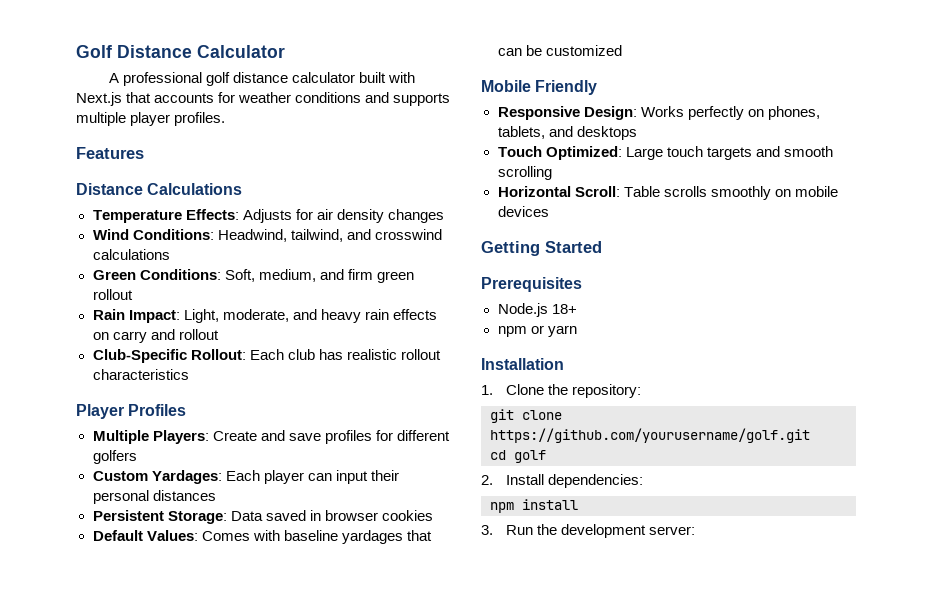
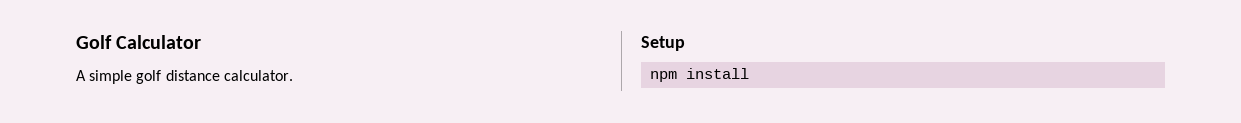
[117,45,192,58] Distance -> (112, 42) none
[123,72,203,86] professional -> [89,70,133,84] simple
[292,72,416,83] [76,92,451,106] [76,112,226,126] [76,147,144,159] [76,183,243,195] [92,209,444,223] [92,229,442,242] [92,249,170,260] [92,269,414,283] [92,289,133,300] [92,309,437,323] [92,329,219,343] [92,349,441,363] [92,369,189,380] [76,404,187,419] [92,430,450,444] [92,450,137,464] [92,470,399,484] [92,490,216,504] [92,510,433,524] [92,530,432,544] [497,45,622,56] [481,80,598,95] [497,106,820,120] [497,126,637,140] [497,146,833,160] [497,166,552,180] [497,186,838,200] [497,206,549,217] [481,241,602,256] [481,277,582,292] [497,303,577,317] [497,325,577,337] [481,358,564,370] [481,384,642,398] [490,409,562,423] [490,428,810,443] [490,450,546,463] [481,474,644,488] [490,499,578,513] [481,524,696,538] calculator built with Next.js that accounts for weather conditions and supports multiple player profiles. // Features // Distance Calculations // Temperature Effects: Adjusts for air density changes // Wind Conditions: Headwind, tailwind, and crosswind calculations // Green Conditions: Soft, medium, and firm green rollout // Rain Impact: Light, moderate, and heavy rain effects on carry and rollout // Club-Specific Rollout: Each club has realistic rollout characteristics // Player Profiles // Multiple Players: Create and save profiles for different golfers // Custom Yardages: Each player can input their personal distances // Persistent Storage: Data saved in browser cookies // Default Values: Comes with baseline yardages that can be customized // Mobile Friendly // Responsive Design: Works perfectly on phones, tablets, and desktops // Touch Optimized: Large touch targets and smooth scrolling // Horizontal Scroll: Table scrolls smoothly on mobile devices // Getting Started // Prerequisites // Node.js 18+ // npm or yarn // Installation // 1. Clone the repository: // git clone https://github.com/yourusername/golf.git // cd golf // 2. Install dependencies: // npm install // 3. Run the development server: -> [223,70,293,81] [641,36,685,51] [650,68,750,82] calculator. // Setup // npm install

